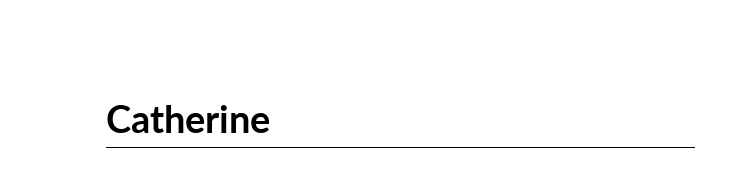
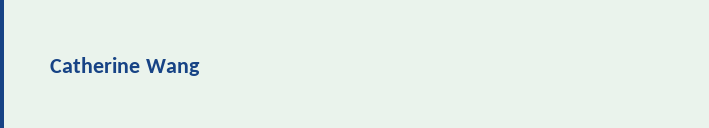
(270, 119) none -> [145,59,200,76] Wang

